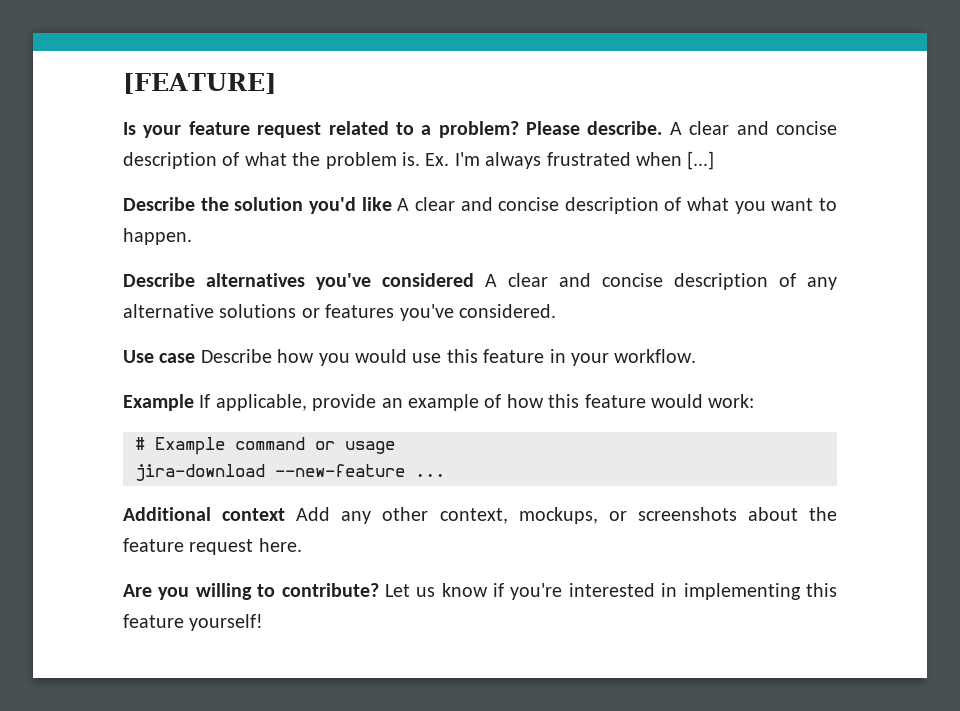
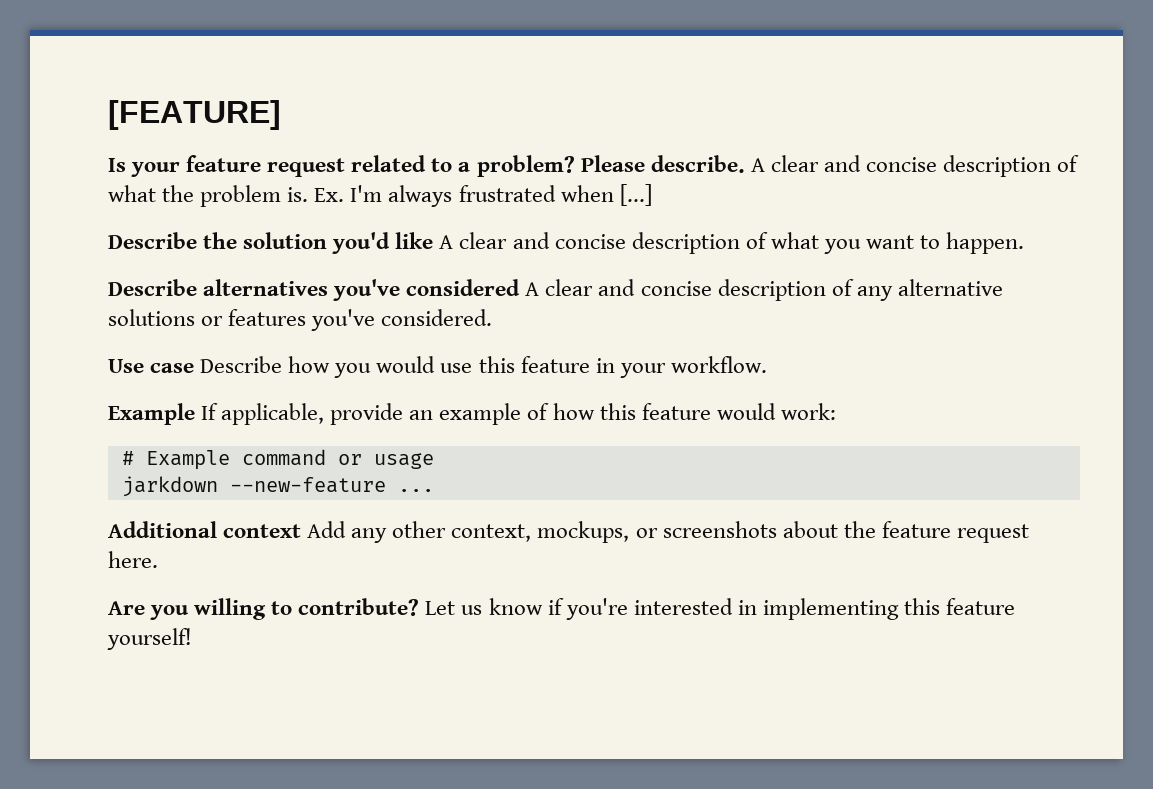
[135,464,265,481] jira-download -> [121,476,218,497] jarkdown

